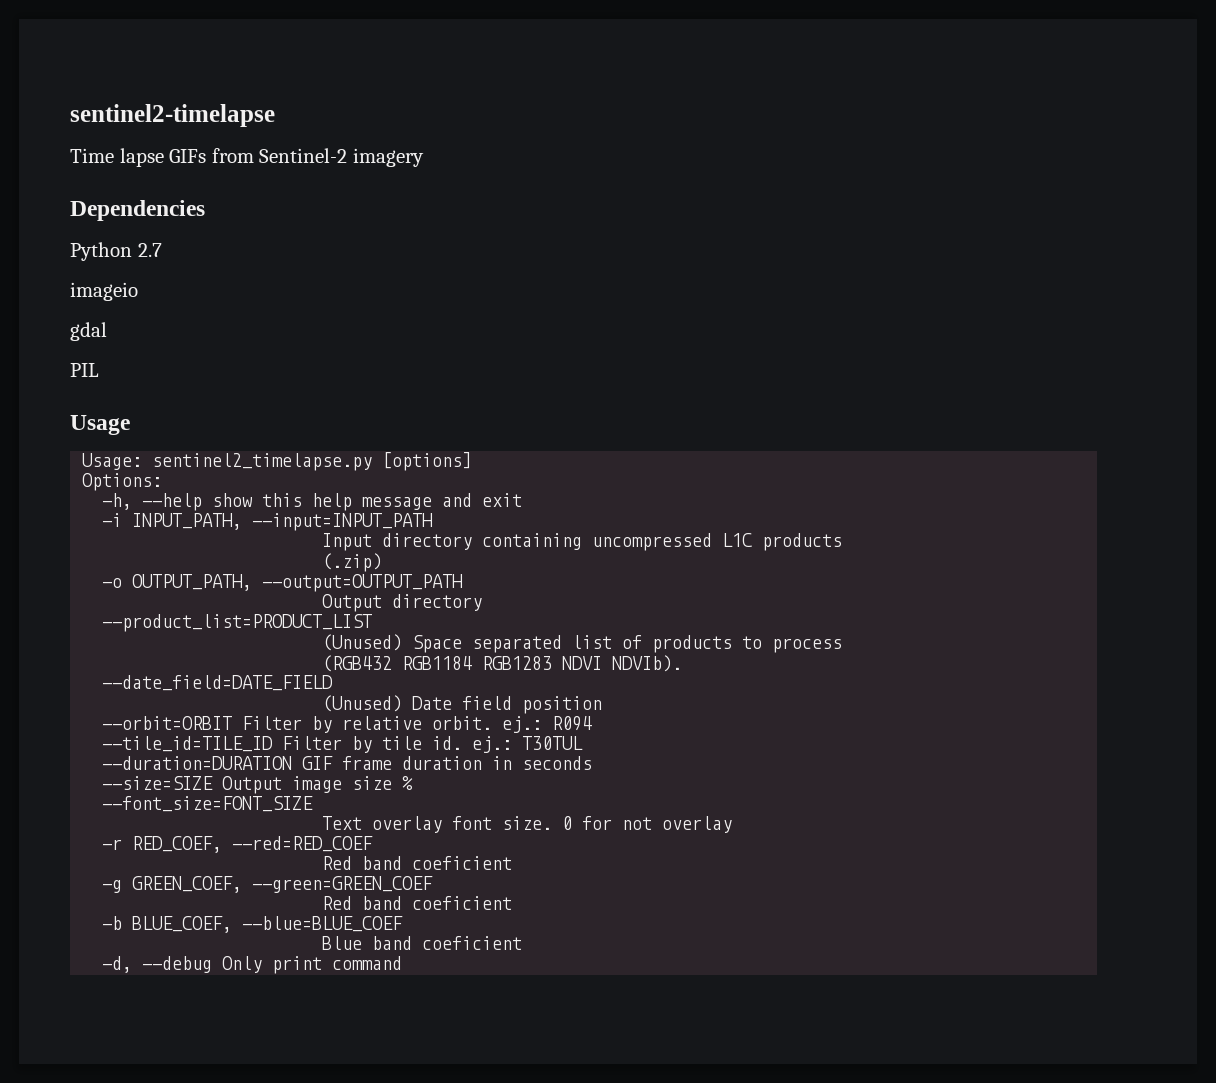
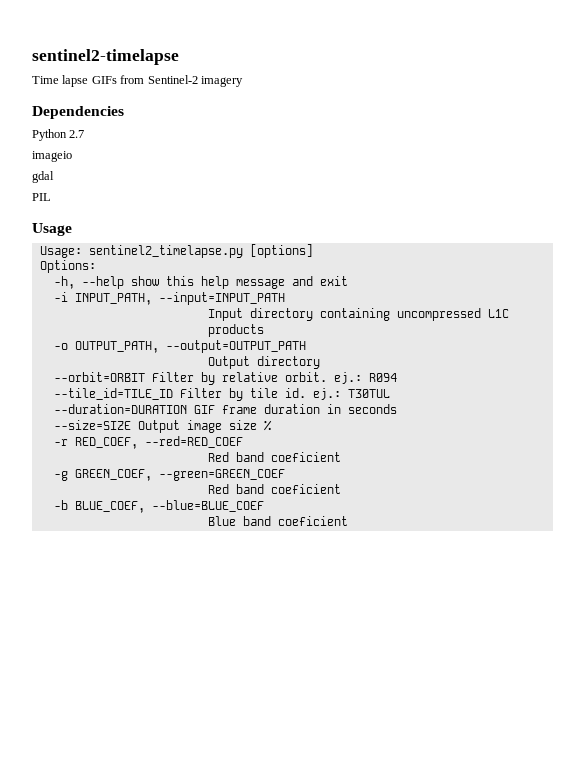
[322,553,383,572] // (.zip) -> (264, 330) none
[102,614,373,632] [322,634,843,653] [322,655,683,672] [102,675,334,691] [322,695,603,714] // --product_list=PRODUCT_LIST // (Unused) Space separated list of products to process // (RGB432 RGB1184 RGB1283 NDVI NDVIb). // --date_field=DATE_FIELD // (Unused) Date field position -> (320, 362) none
[102,796,314,812] [322,816,733,833] // --font_size=FONT_SIZE // Text overlay font size. 0 for not overlay -> (272, 425) none
[102,956,403,974] // -d, --debug Only print command -> (348, 521) none

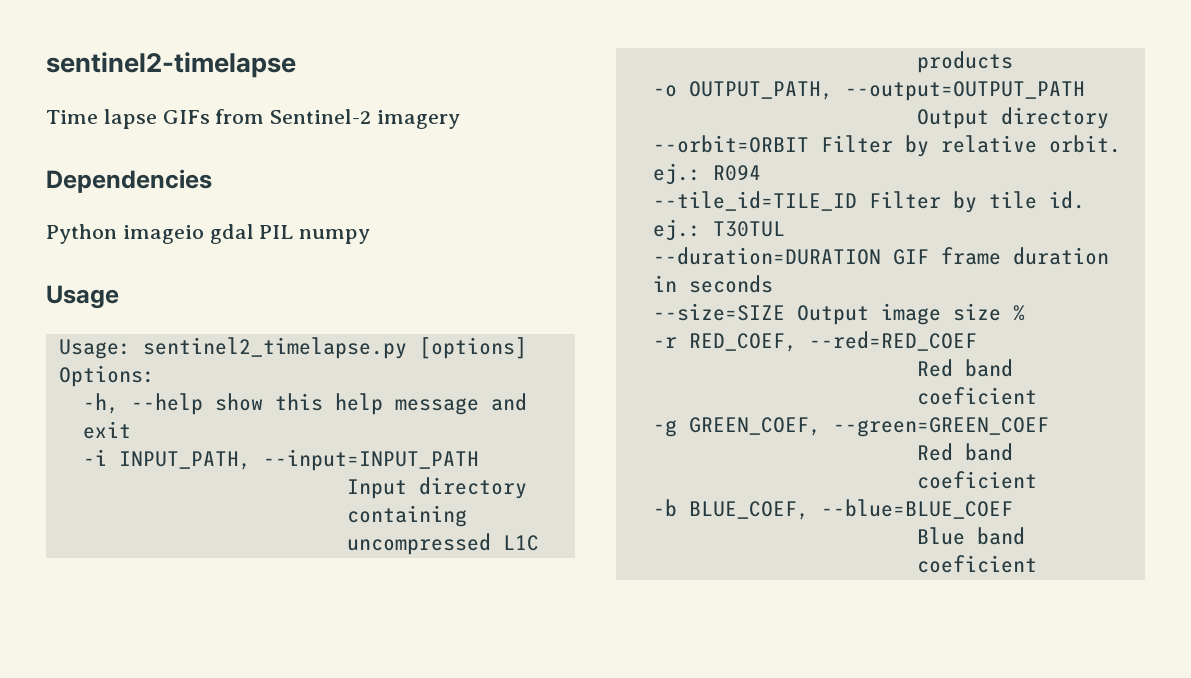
[69,130,85,138] 2.7 // -> (117, 234) none
(72, 156) // -> (204, 234) none
(54, 177) // -> (254, 234) none
(51, 197) none -> [299,229,371,244] numpy

